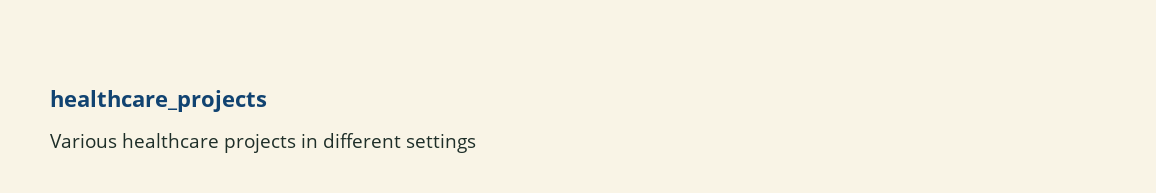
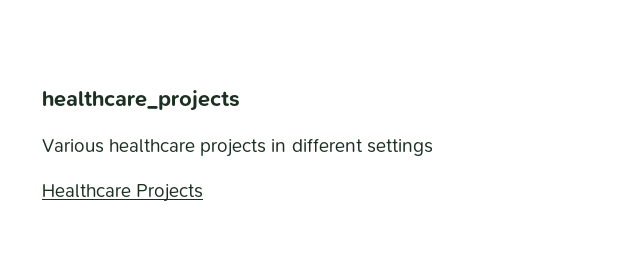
(476, 143) none -> [42,184,204,202] // Healthcare Projects

